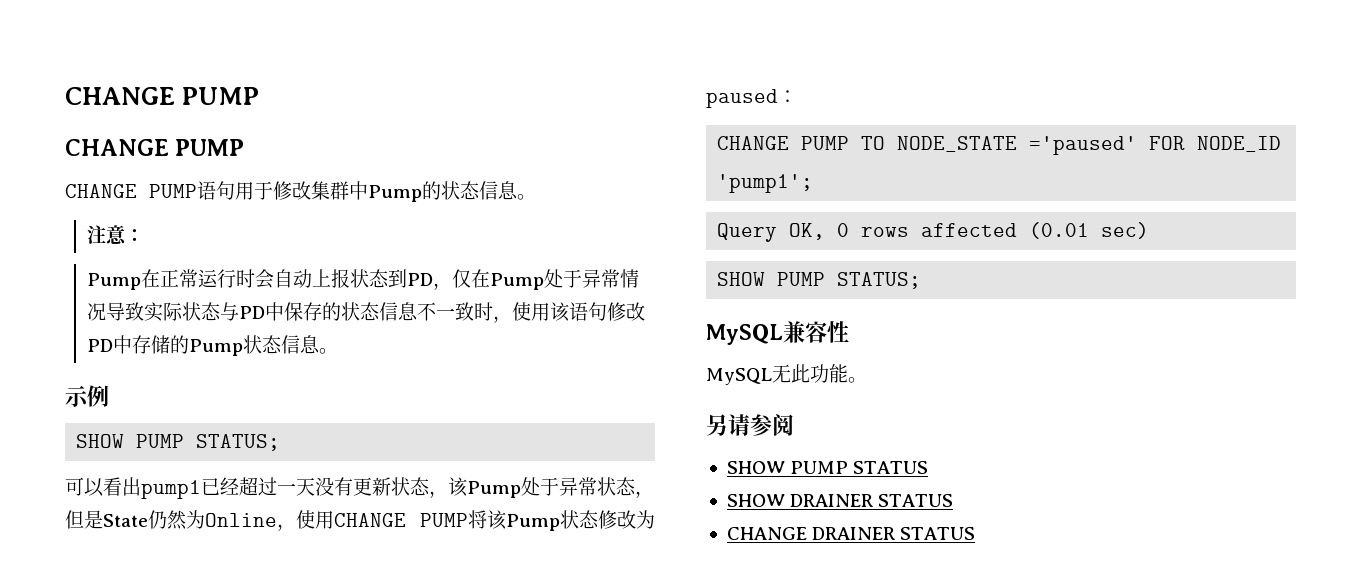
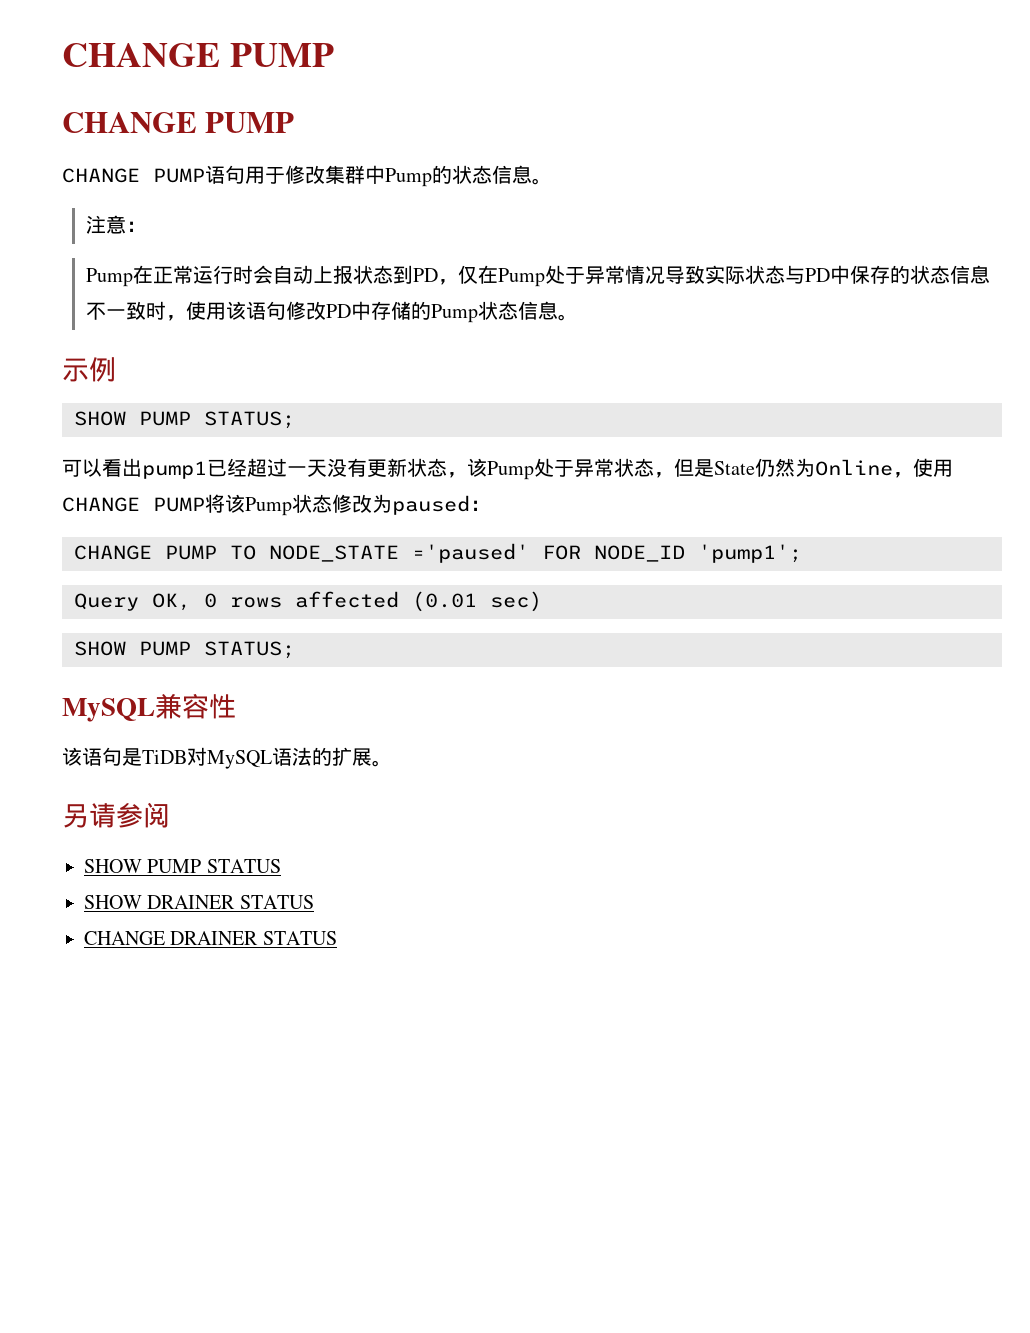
[706,364,848,385] MySQL无此功能 -> [62,747,372,769] 该语句是TiDB对MySQL语法的扩展

